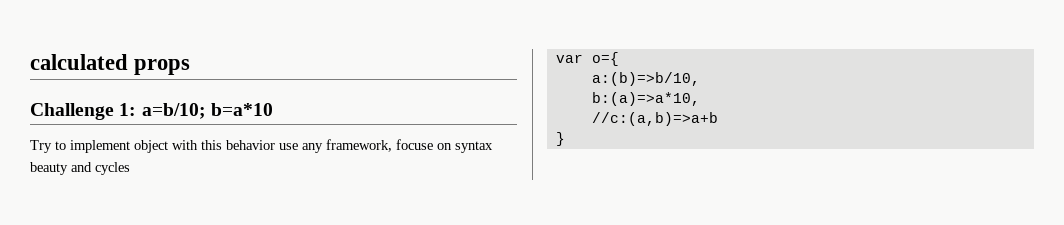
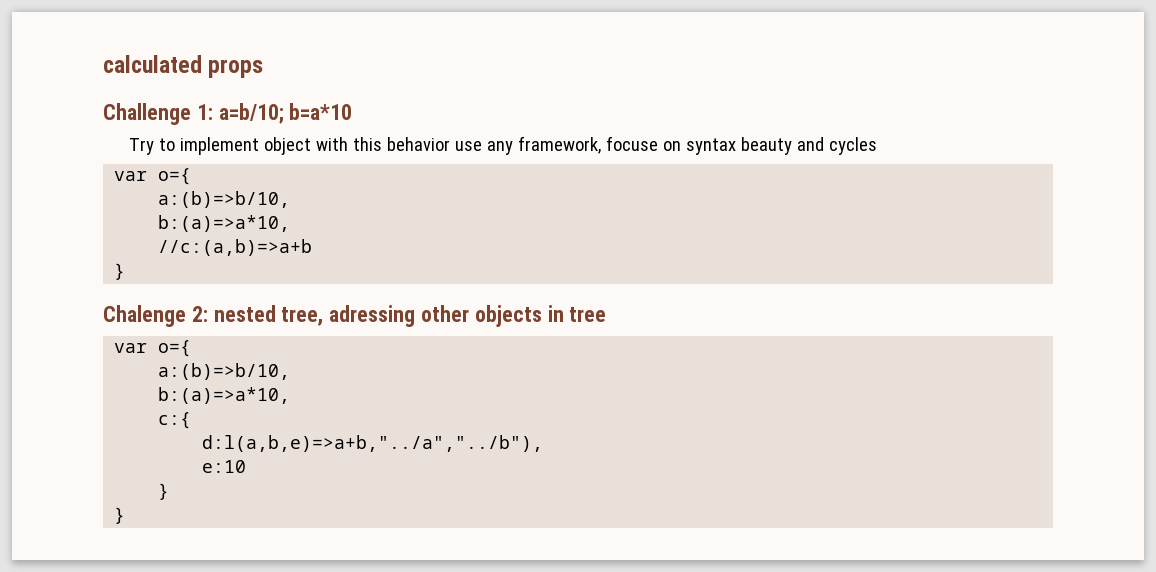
(565, 139) none -> [103,305,607,327] [114,340,192,357] [158,363,291,380] [158,387,291,404] [158,412,192,429] [202,435,544,452] [202,460,247,473] [158,483,170,500] [114,507,126,524] // Chalenge 2: nested tree, adressing other objects in tree // var o={ // a:(b)=>b/10, // b:(a)=>a*10, // c:{ // d:l(a,b,e)=>a+b,"../a","../b"), // e:10 // } // }

